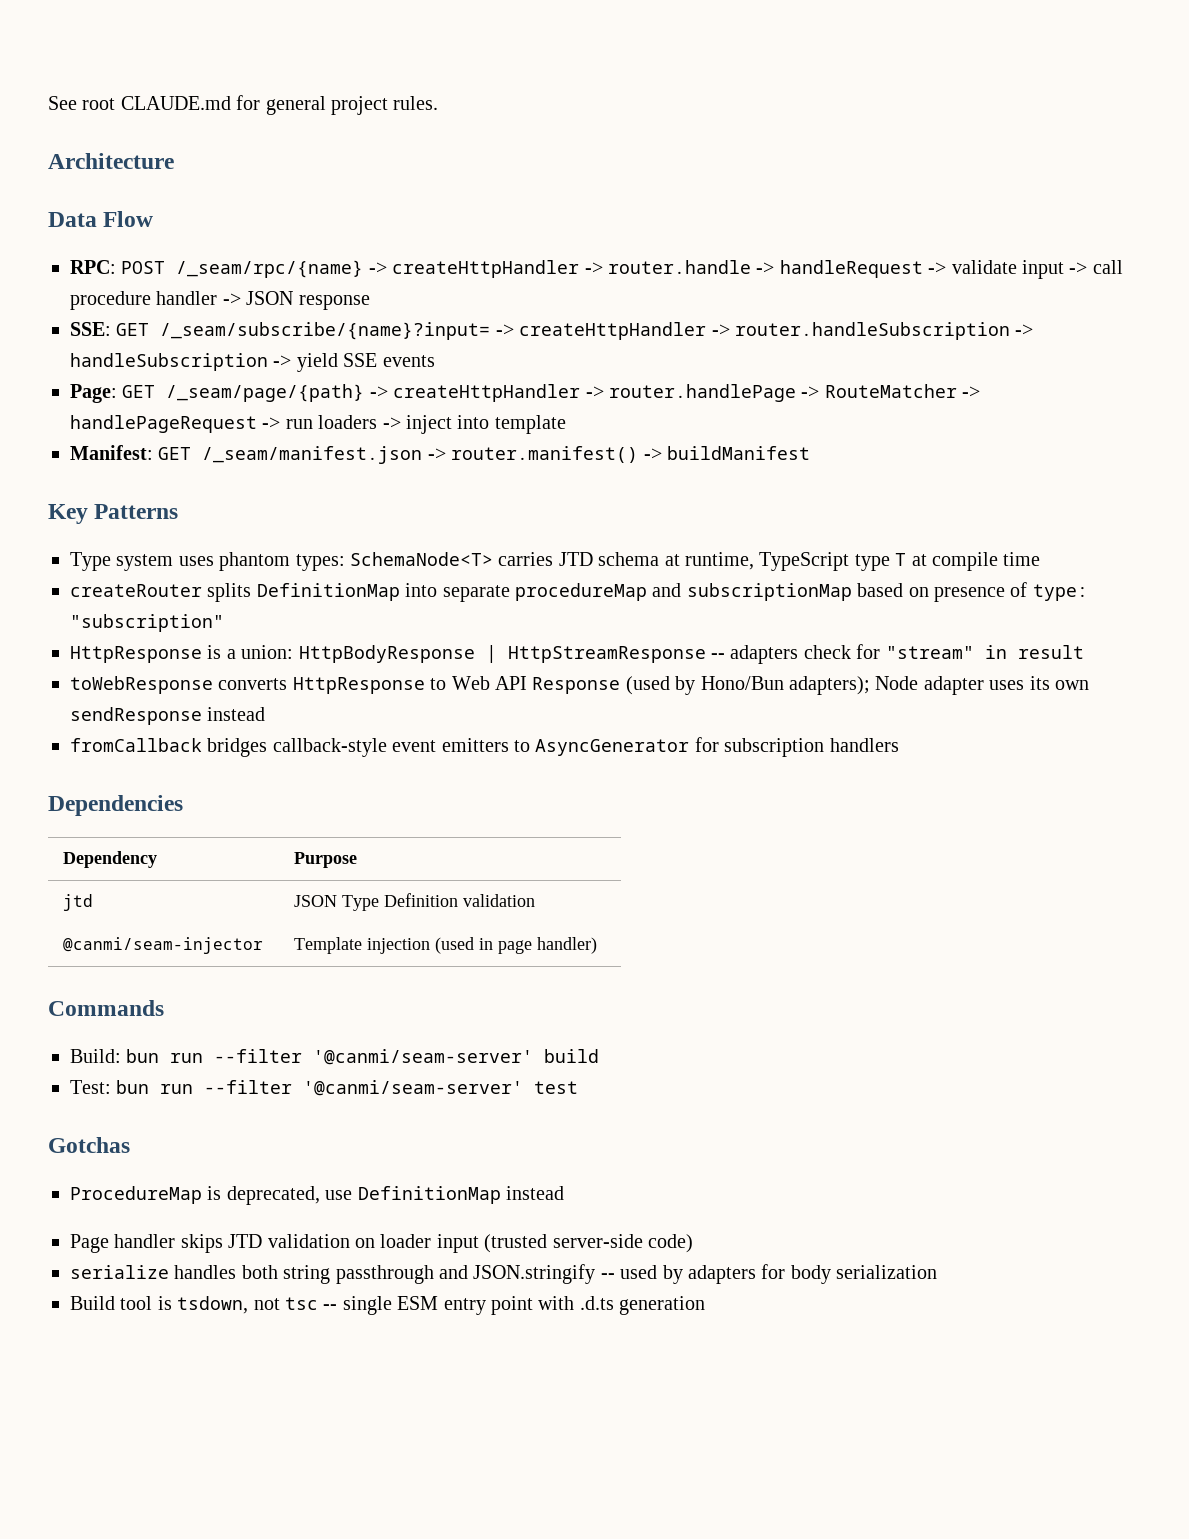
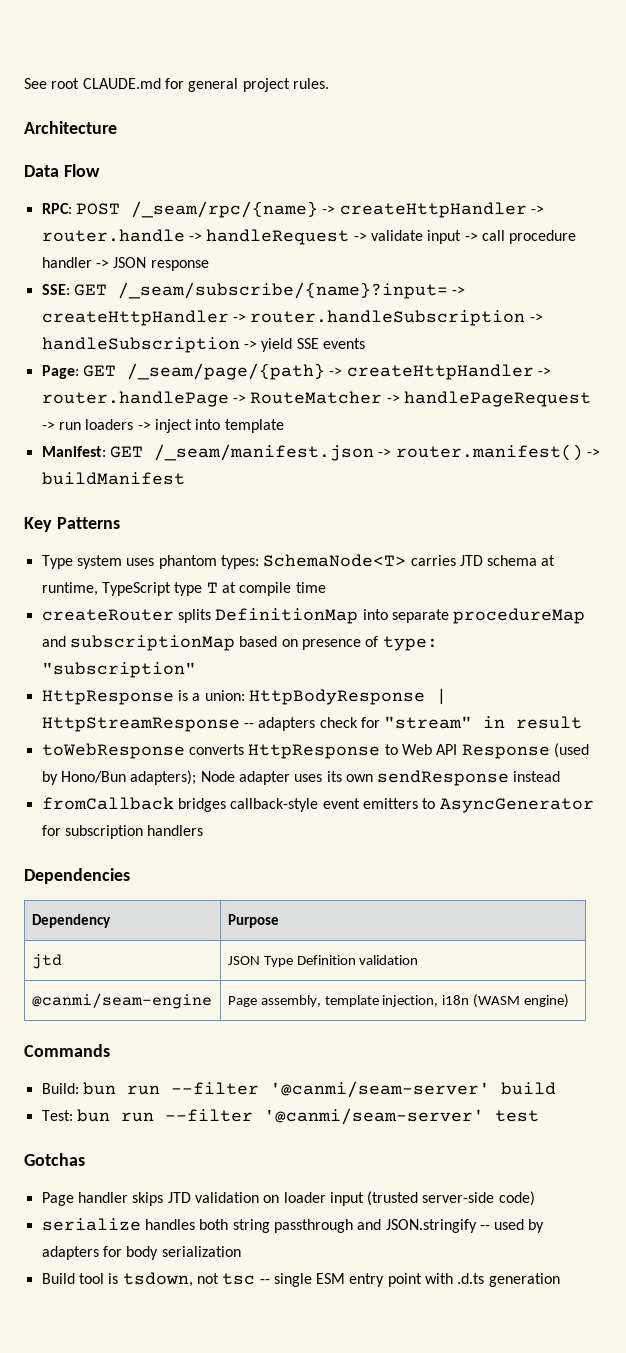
[63,937,264,954] [294,937,598,954] @canmi/seam-injector | Template injection (used in page handler) -> [31,993,212,1009] [227,994,570,1008] @canmi/seam-engine | Page assembly, template injection, i18n (WASM engine)
[70,1186,564,1205] // ProcedureMap is deprecated, use DefinitionMap instead -> (85, 1159) none

